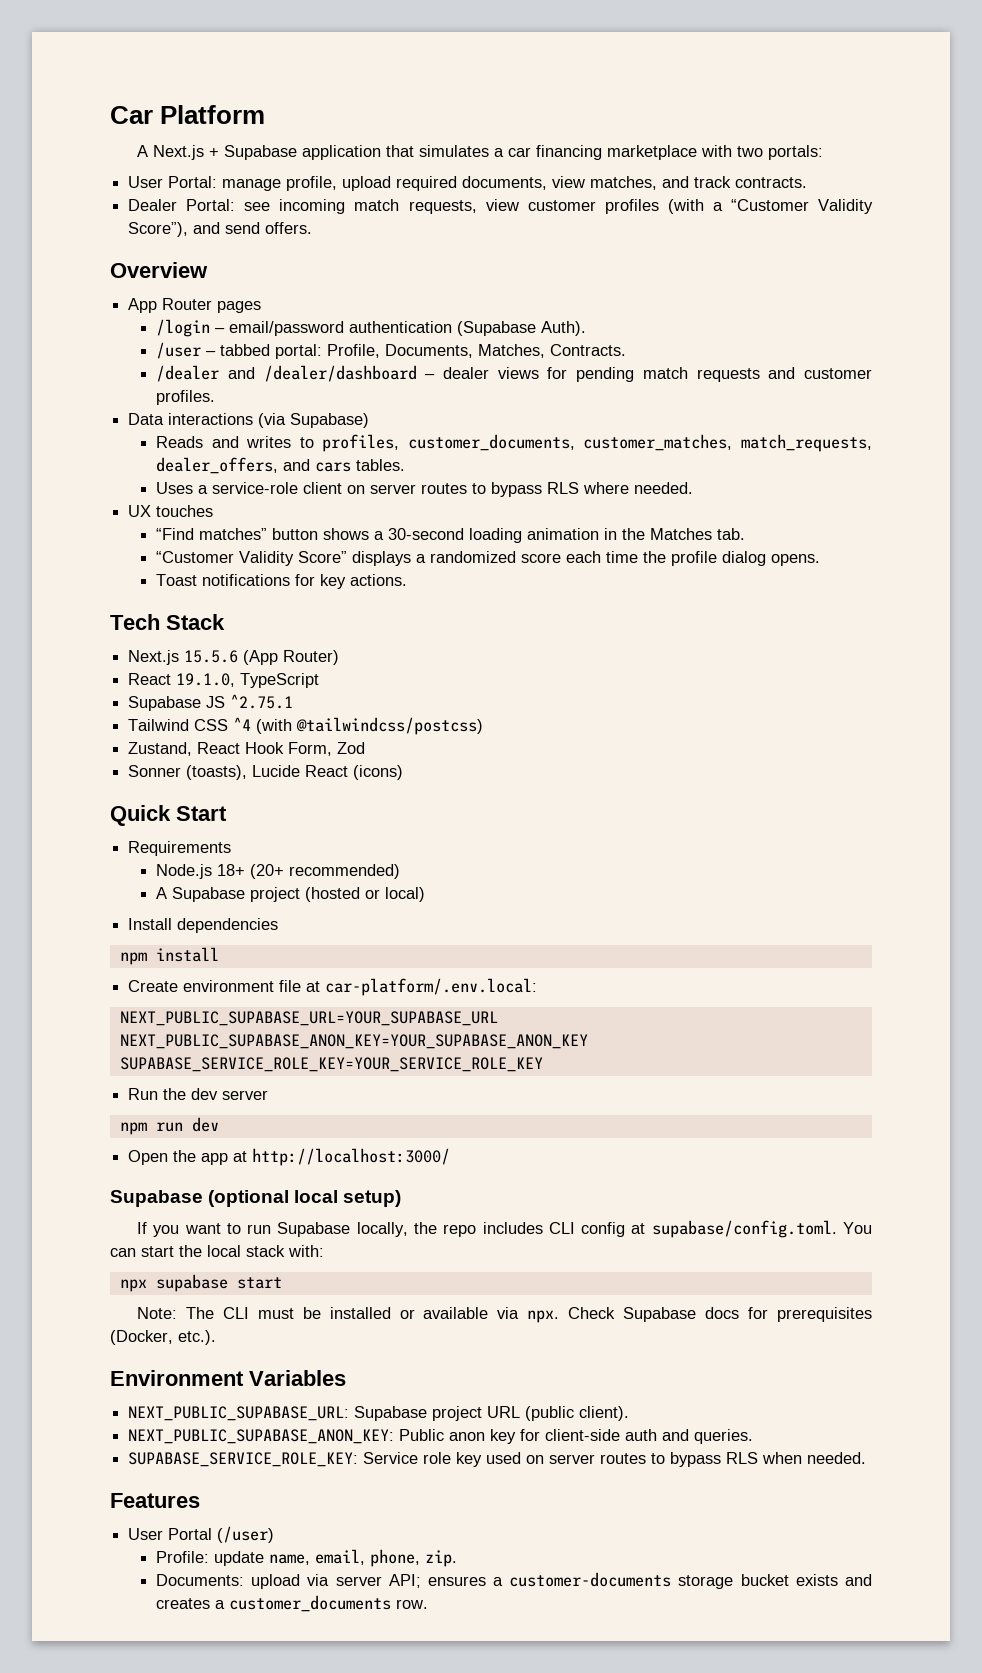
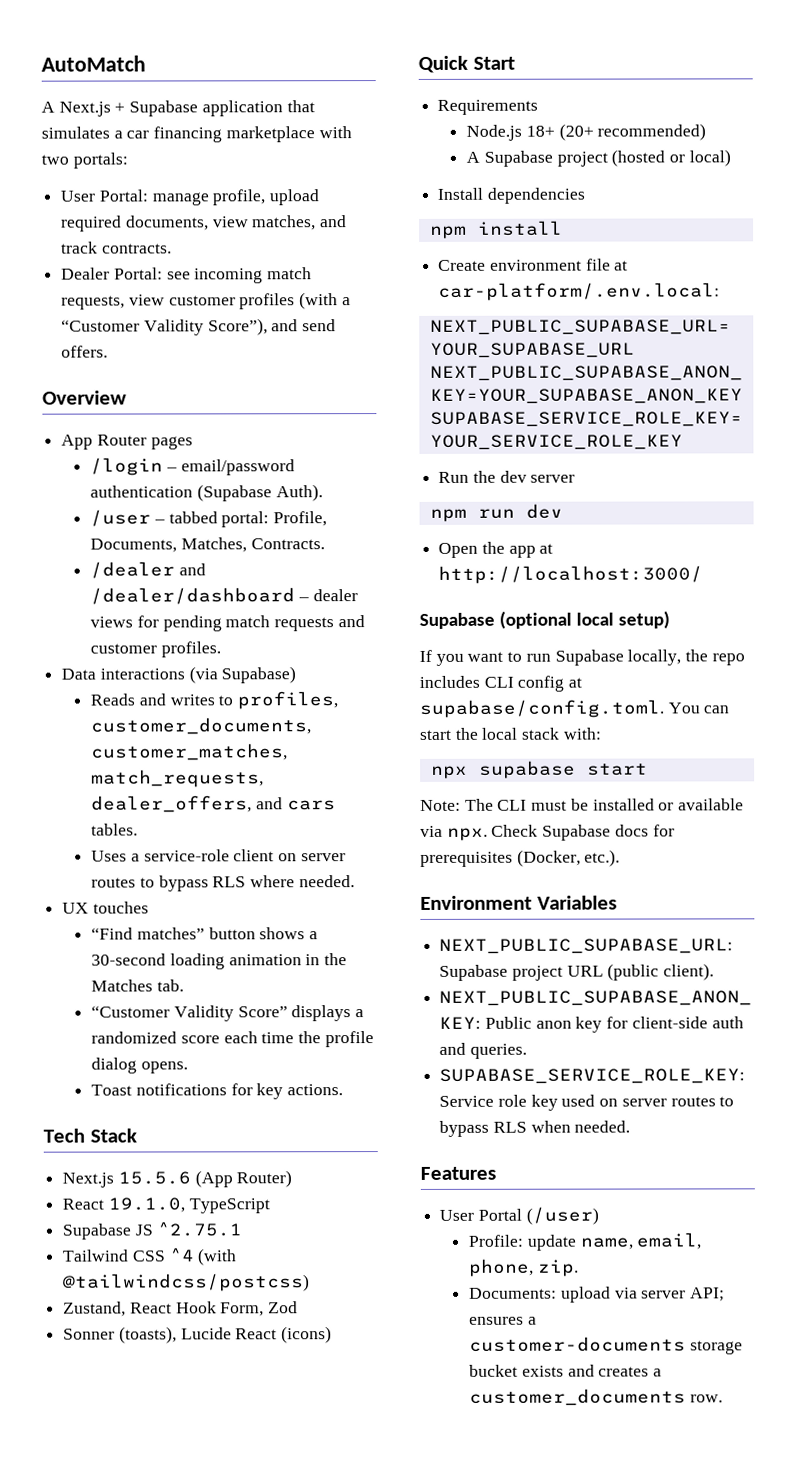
[110,105,266,124] Car Platform -> [41,55,146,72] AutoMatch

